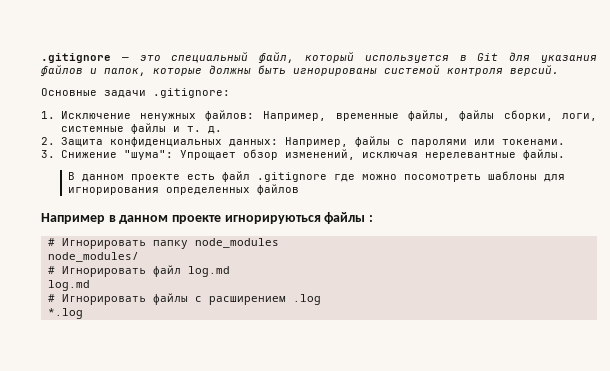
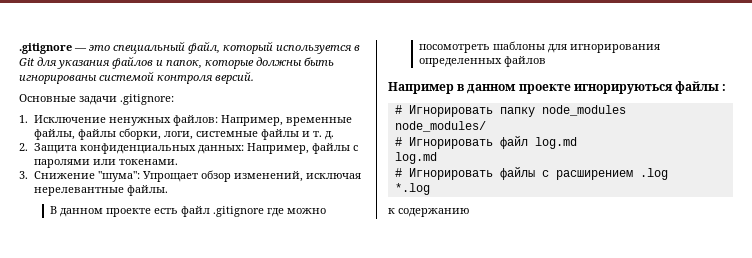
(83, 313) none -> [388,208,469,217] // к содержанию

